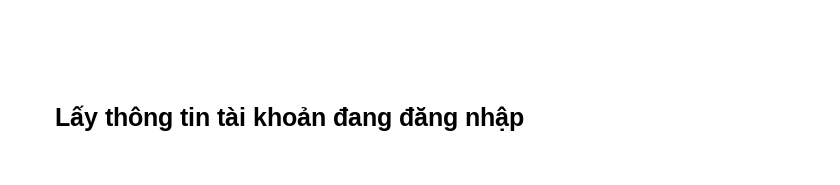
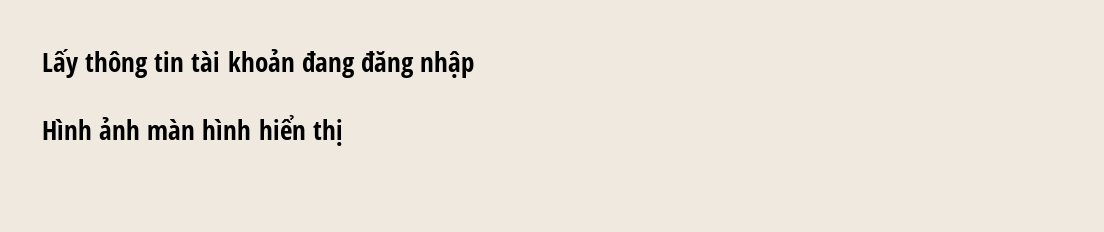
(524, 118) none -> [42,115,343,146] // Hình ảnh màn hình hiển thị

